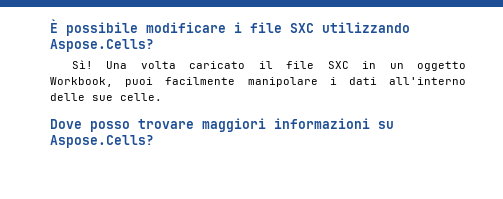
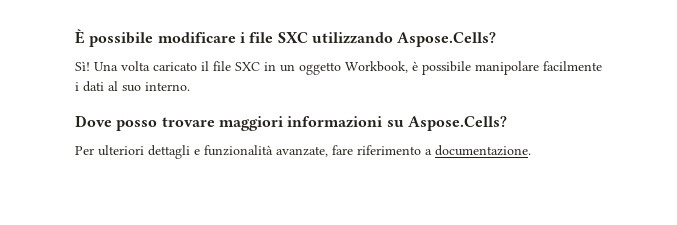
[125,77,467,87] [50,93,162,101] puoi facilmente manipolare i dati all'interno delle sue celle. -> [412,61,602,75] [75,81,190,92] è possibile manipolare facilmente i dati al suo interno.
(154, 141) none -> [75,145,531,159] // Per ulteriori dettagli e funzionalità avanzate, fare riferimento a documentazione.

